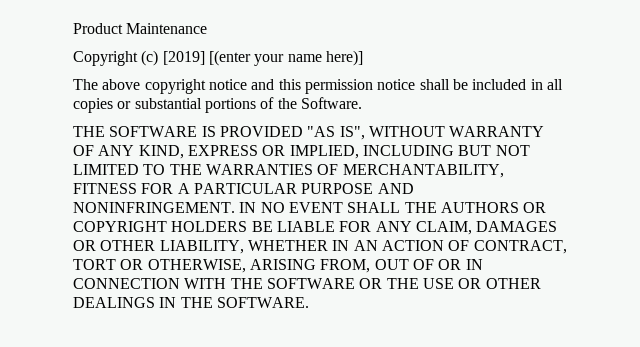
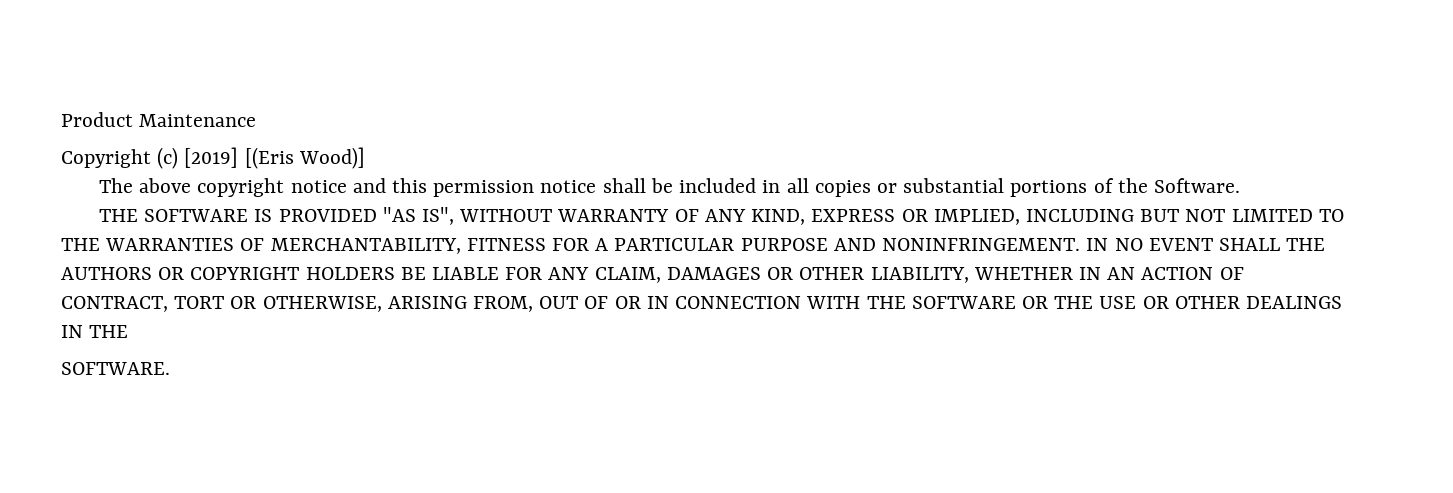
[208,50,363,66] [(enter your name here)] -> [244,147,365,169] [(Eris Wood)]
(213, 302) none -> (129, 331) //

